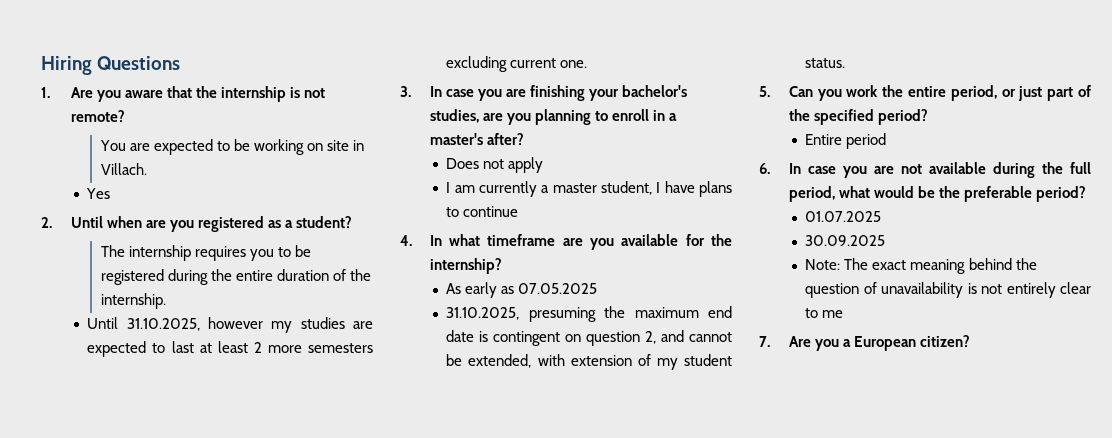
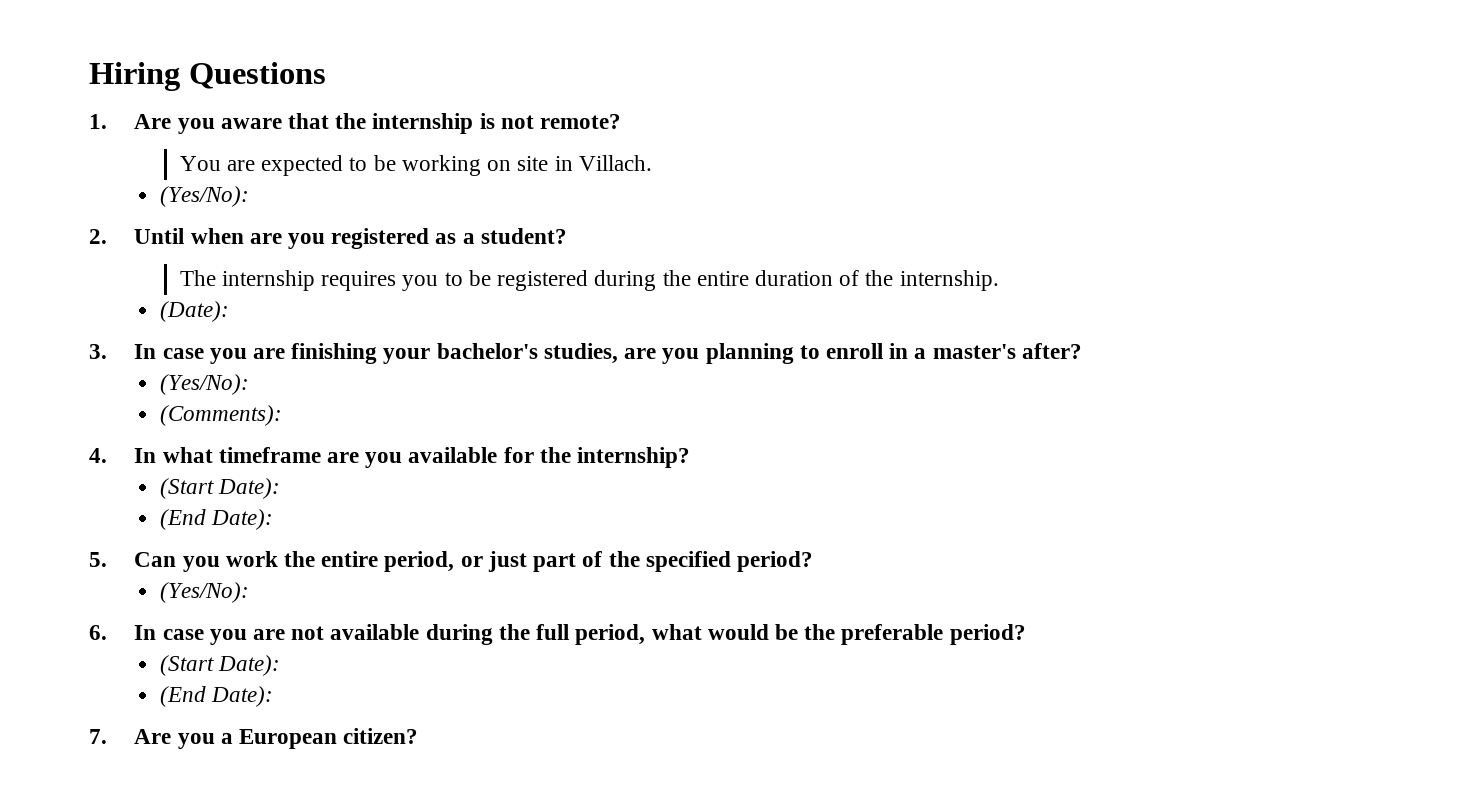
[86,188,111,199] Yes -> [159,186,249,207] (Yes/No):
[87,317,373,333] [87,341,374,357] [446,56,588,72] Until 31.10.2025, however my studies are expected to last at least 2 more semesters excluding current one. -> [159,301,229,322] (Date):
[446,157,544,173] [446,181,733,197] [446,206,519,217] Does not apply // I am currently a master student, I have plans to continue -> [159,374,249,395] [159,405,282,426] (Yes/No): // (Comments):
[446,282,598,298] [446,306,732,322] [446,330,732,346] [446,354,732,370] [805,58,846,68] As early as 07.05.2025 // 31.10.2025, presuming the maximum end date is contingent on question 2, and cannot be extended, with extension of my student status. -> [159,478,280,499] [159,509,273,530] (Start Date): // (End Date):
[805,133,887,149] Entire period -> [159,582,249,603] (Yes/No):
[805,211,882,222] [805,235,886,246] [805,258,1037,274] [805,282,1091,298] [805,308,844,318] 01.07.2025 // 30.09.2025 // Note: The exact meaning behind the question of unavailability is not entirely clear to me -> [159,655,280,676] [159,686,273,707] (Start Date): // (End Date):

